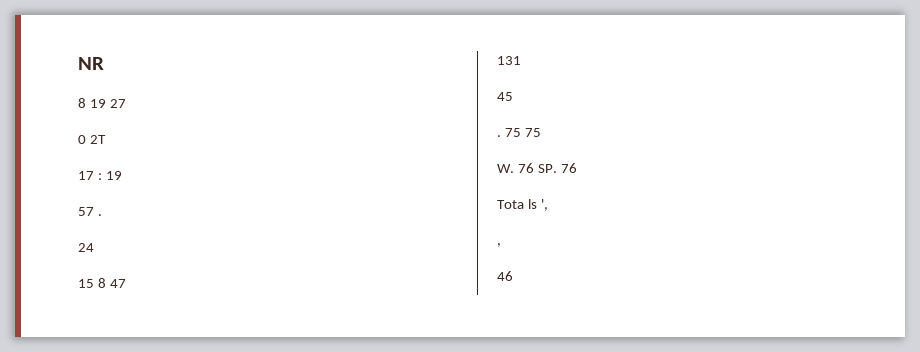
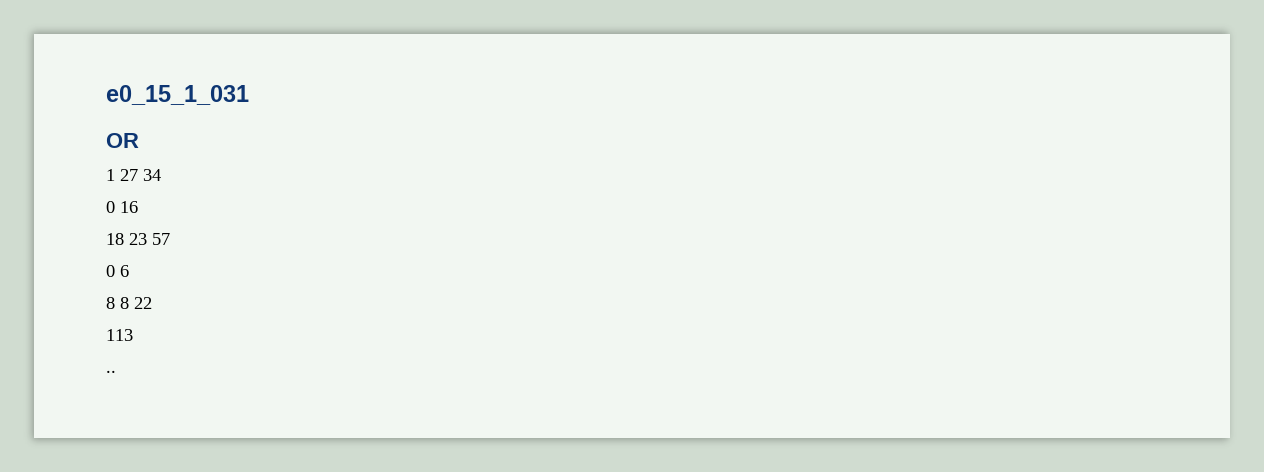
[78,57,104,70] [78,98,126,108] [78,135,106,144] [78,171,122,180] [78,207,102,216] [78,243,94,252] [78,278,126,288] [497,56,521,65] [497,92,513,101] [497,128,541,137] [497,163,577,173] [497,199,548,211] [497,243,501,247] [497,271,513,281] NR // 8 19 27 // 0 2T // 17 : 19 // 57 . // 24 // 15 8 47 // 131 // 45 // . 75 75 // W. 76 SP. 76 // Tota ls ', // , // 46 -> [106,85,249,105] [106,133,139,148] [106,169,161,181] [106,201,138,213] [106,233,170,245] [106,265,129,277] [106,297,152,309] [106,329,133,341] [106,370,116,373] e0_15_1_031 // OR // 1 27 34 // 0 16 // 18 23 57 // 0 6 // 8 8 22 // 113 // ..

